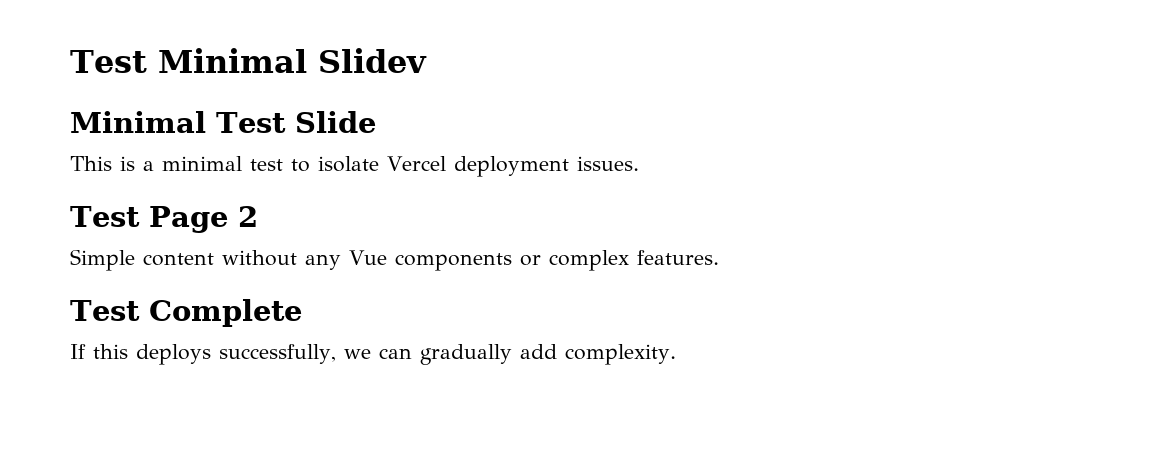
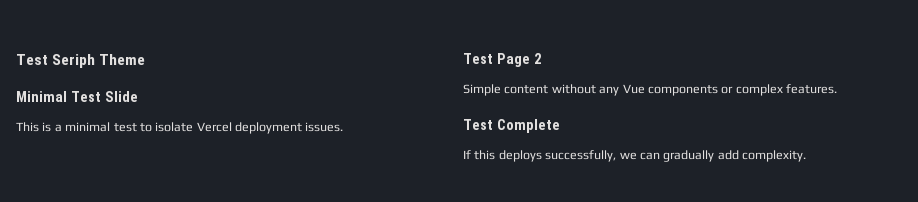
[70,48,427,73] Test Minimal Slidev -> [16,54,146,68] Test Seriph Theme

